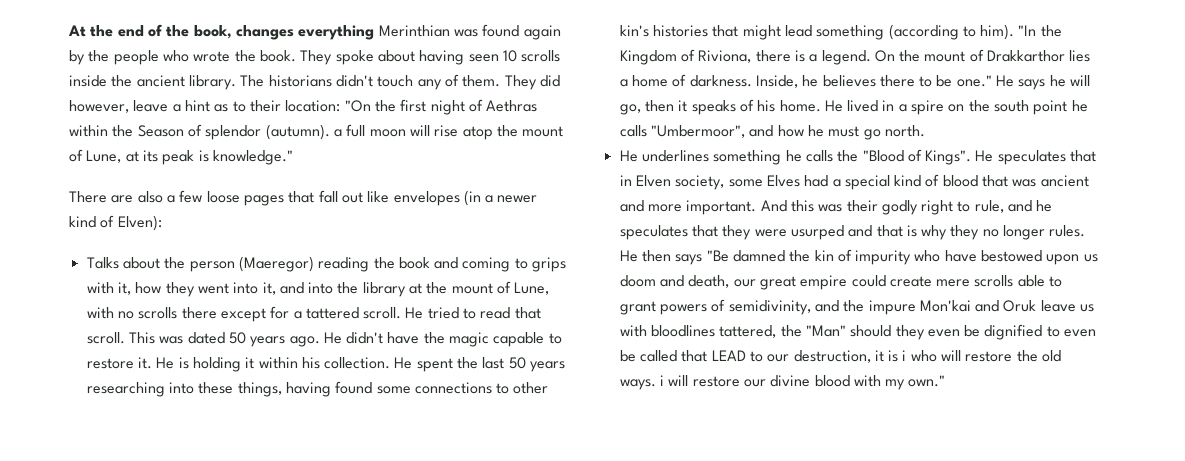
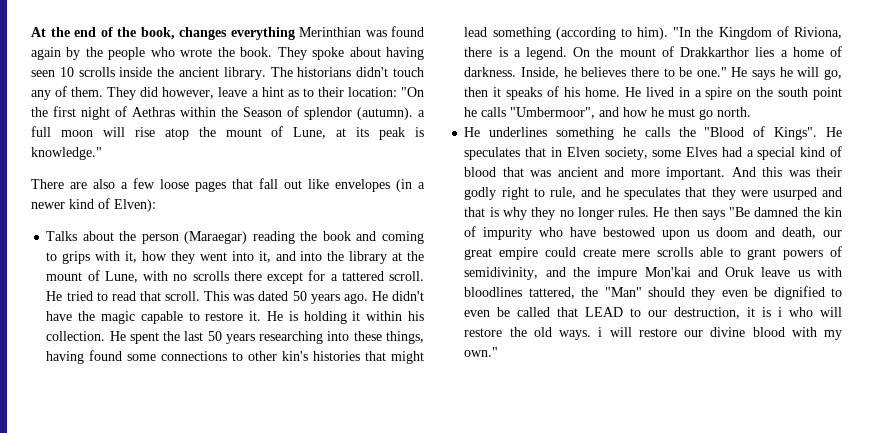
[238,256,314,272] (Maeregor) -> [184,231,248,244] (Maraegar)

